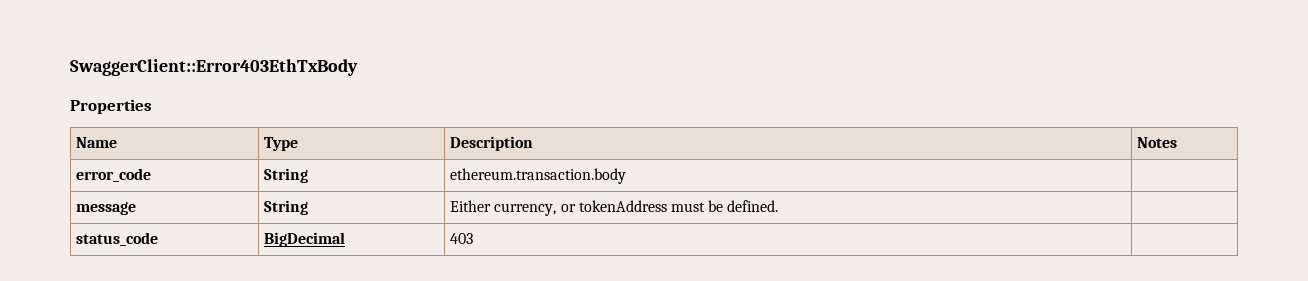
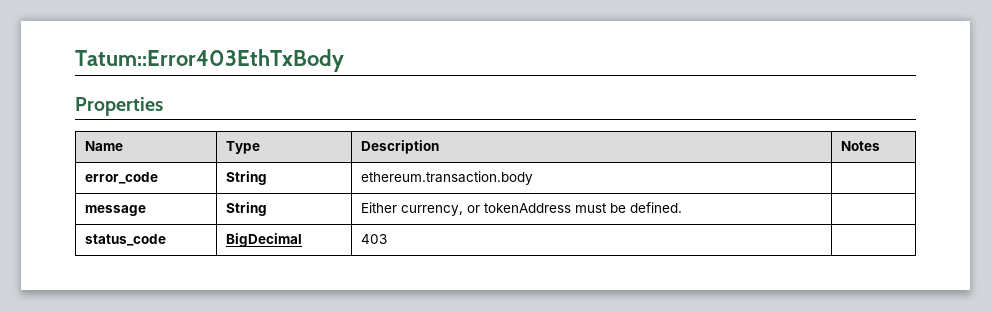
[70,59,358,76] SwaggerClient::Error403EthTxBody -> [75,49,344,72] Tatum::Error403EthTxBody

